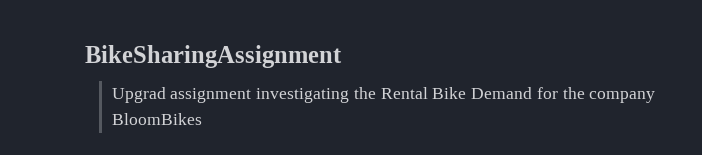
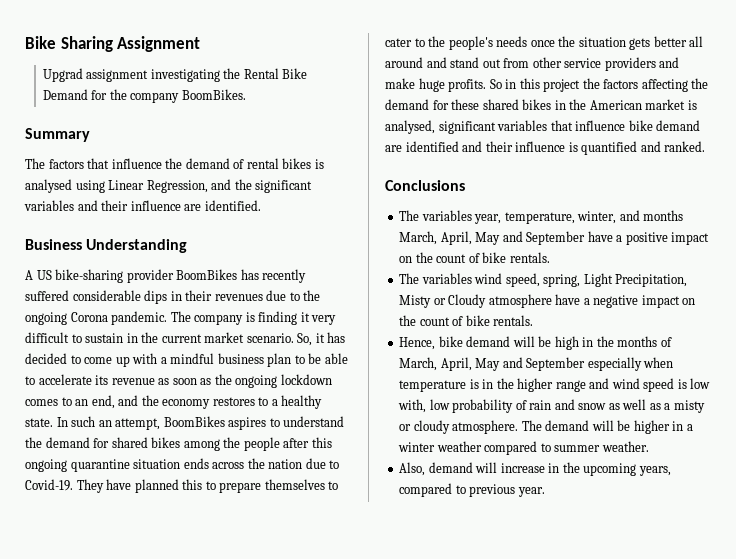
[85,45,342,68] BikeSharingAssignment -> [25,36,201,52] Bike Sharing Assignment
[111,113,202,125] BloomBikes -> [181,89,246,100] [25,128,90,142] [25,158,324,169] [25,179,313,193] [24,200,261,211] [25,239,188,253] [25,269,307,283] [25,290,321,304] [25,311,337,325] [25,332,346,346] [25,353,348,367] [25,374,332,388] [25,395,323,409] [25,416,345,430] [25,437,332,451] [25,458,340,472] [25,479,339,493] [385,36,704,50] [385,57,680,71] [385,78,709,92] [385,99,697,110] [385,120,701,134] [385,141,706,155] [385,180,465,191] [399,210,684,224] [399,231,710,245] [399,252,550,263] [399,273,688,287] [399,294,696,308] [399,315,534,326] [399,336,672,350] [399,357,674,371] [399,378,711,392] [398,399,705,413] [399,420,693,434] [398,441,649,455] [399,462,671,476] [399,483,545,497] BoomBikes. // Summary // The factors that influence the demand of rental bikes is analysed using Linear Regression, and the significant variables and their influence are identified. // Business Understanding // A US bike-sharing provider BoomBikes has recently suffered considerable dips in their revenues due to the ongoing Corona pandemic. The company is finding it very difficult to sustain in the current market scenario. So, it has decided to come up with a mindful business plan to be able to accelerate its revenue as soon as the ongoing lockdown comes to an end, and the economy restores to a healthy state. In such an attempt, BoomBikes aspires to understand the demand for shared bikes among the people after this ongoing quarantine situation ends across the nation due to Covid-19. They have planned this to prepare themselves to cater to the people's needs once the situation gets better all around and stand out from other service providers and make huge profits. So in this project the factors affecting the demand for these shared bikes in the American market is analysed, significant variables that influence bike demand are identified and their influence is quantified and ranked. // Conclusions // The variables year, temperature, winter, and months March, April, May and September have a positive impact on the count of bike rentals. // The variables wind speed, spring, Light Precipitation, Misty or Cloudy atmosphere have a negative impact on the count of bike rentals. // Hence, bike demand will be high in the months of March, April, May and September especially when temperature is in the higher range and wind speed is low with, low probability of rain and snow as well as a misty or cloudy atmosphere. The demand will be higher in a winter weather compared to summer weather. // Also, demand will increase in the upcoming years, compared to previous year.

